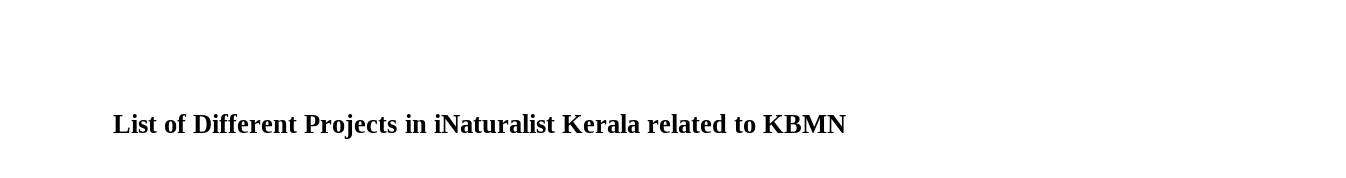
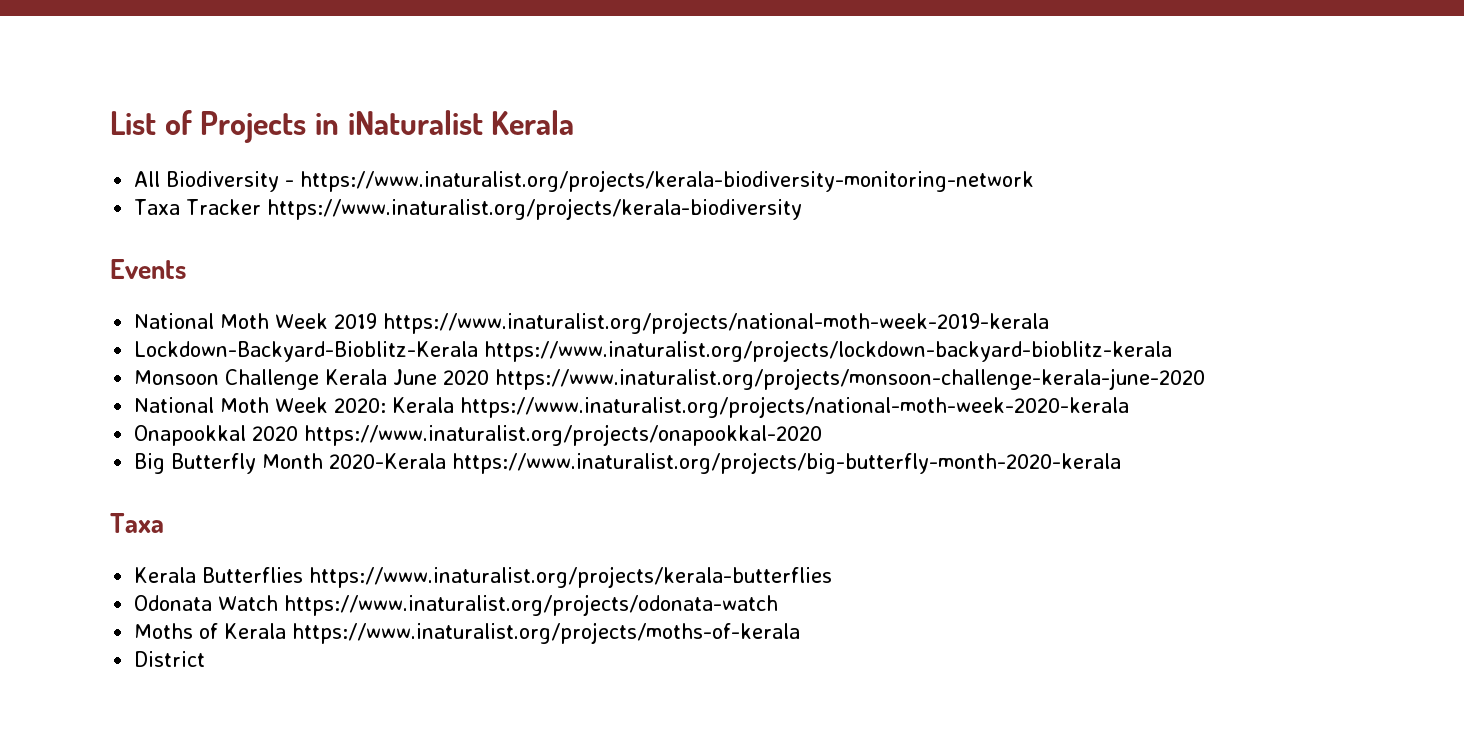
[193,114,298,133] Different -> (192, 122) none
[647,114,847,133] related to KBMN -> [134,170,1035,192] [134,198,803,220] [110,259,186,279] [134,312,1050,334] [134,340,1173,362] [134,368,1206,390] [134,396,1130,418] [134,424,823,446] [134,452,1122,474] [110,513,164,533] [134,566,833,588] [134,594,779,616] [134,622,801,644] [134,651,206,667] // All Biodiversity - https://www.inaturalist.org/projects/kerala-biodiversity-monitoring-network // Taxa Tracker https://www.inaturalist.org/projects/kerala-biodiversity // Events // National Moth Week 2019 https://www.inaturalist.org/projects/national-moth-week-2019-kerala // Lockdown-Backyard-Bioblitz-Kerala https://www.inaturalist.org/projects/lockdown-backyard-bioblitz-kerala // Monsoon Challenge Kerala June 2020 https://www.inaturalist.org/projects/monsoon-challenge-kerala-june-2020 // National Moth Week 2020: Kerala https://www.inaturalist.org/projects/national-moth-week-2020-kerala // Onapookkal 2020 https://www.inaturalist.org/projects/onapookkal-2020 // Big Butterfly Month 2020-Kerala https://www.inaturalist.org/projects/big-butterfly-month-2020-kerala // Taxa // Kerala Butterflies https://www.inaturalist.org/projects/kerala-butterflies // Odonata Watch https://www.inaturalist.org/projects/odonata-watch // Moths of Kerala https://www.inaturalist.org/projects/moths-of-kerala // District

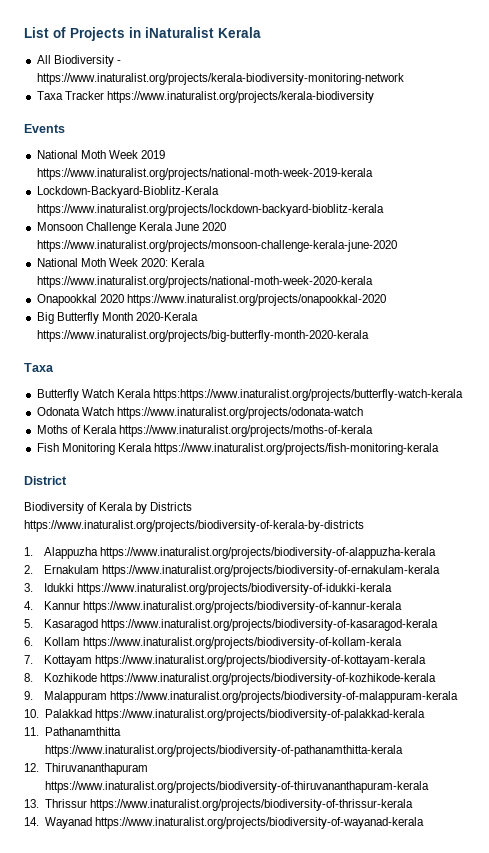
[134,566,833,588] Kerala Butterflies https://www.inaturalist.org/projects/kerala-butterflies -> [36,389,463,401] Butterfly Watch Kerala https:https://www.inaturalist.org/projects/butterfly-watch-kerala
[134,651,206,667] District -> [36,443,439,455] [24,476,67,485] [24,502,193,514] [24,520,364,532] [24,547,436,559] [24,565,440,577] [24,583,392,595] [24,601,402,613] [24,619,438,631] [24,637,402,649] [24,655,426,667] [24,673,436,685] [24,691,458,703] [24,709,425,721] [24,727,121,736] [44,745,403,757] [24,763,148,775] [44,781,429,793] [24,799,413,811] [24,817,424,829] Fish Monitoring Kerala https://www.inaturalist.org/projects/fish-monitoring-kerala // District // Biodiversity of Kerala by Districts https://www.inaturalist.org/projects/biodiversity-of-kerala-by-districts // 1. Alappuzha https://www.inaturalist.org/projects/biodiversity-of-alappuzha-kerala // 2. Ernakulam https://www.inaturalist.org/projects/biodiversity-of-ernakulam-kerala // 3. Idukki https://www.inaturalist.org/projects/biodiversity-of-idukki-kerala // 4. Kannur https://www.inaturalist.org/projects/biodiversity-of-kannur-kerala // 5. Kasaragod https://www.inaturalist.org/projects/biodiversity-of-kasaragod-kerala // 6. Kollam https://www.inaturalist.org/projects/biodiversity-of-kollam-kerala // 7. Kottayam https://www.inaturalist.org/projects/biodiversity-of-kottayam-kerala // 8. Kozhikode https://www.inaturalist.org/projects/biodiversity-of-kozhikode-kerala // 9. Malappuram https://www.inaturalist.org/projects/biodiversity-of-malappuram-kerala // 10. Palakkad https://www.inaturalist.org/projects/biodiversity-of-palakkad-kerala // 11. Pathanamthitta https://www.inaturalist.org/projects/biodiversity-of-pathanamthitta-kerala // 12. Thiruvananthapuram https://www.inaturalist.org/projects/biodiversity-of-thiruvananthapuram-kerala // 13. Thrissur https://www.inaturalist.org/projects/biodiversity-of-thrissur-kerala // 14. Wayanad https://www.inaturalist.org/projects/biodiversity-of-wayanad-kerala

